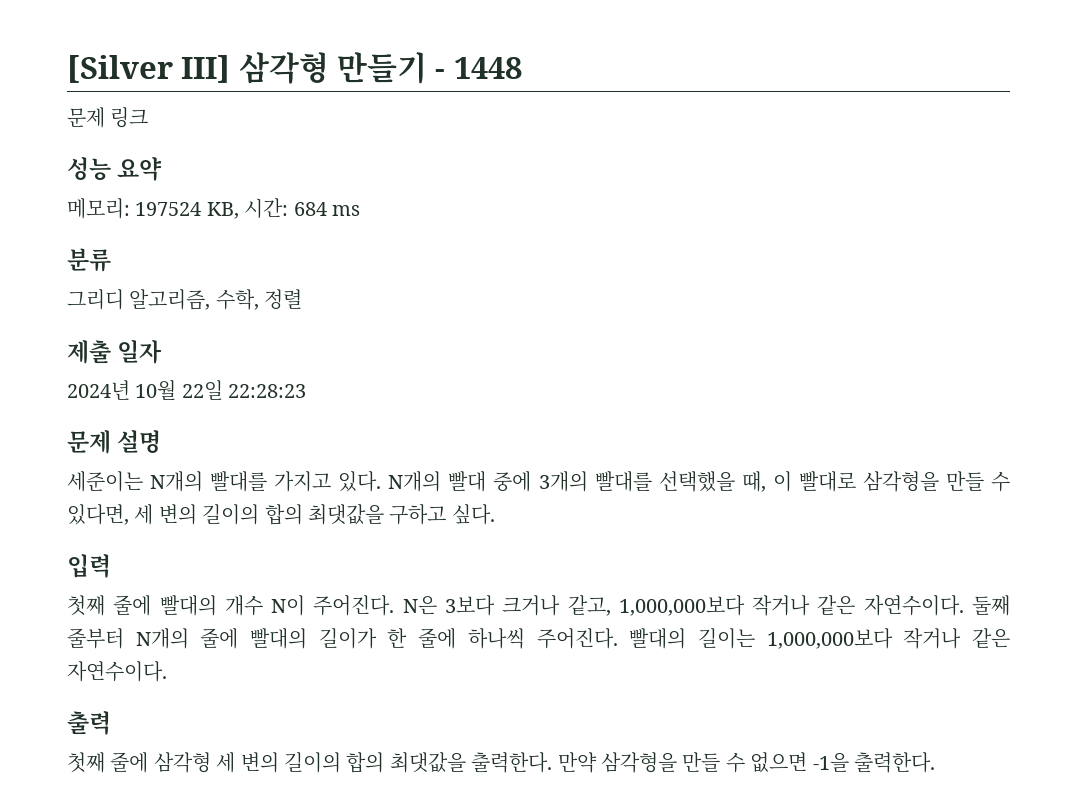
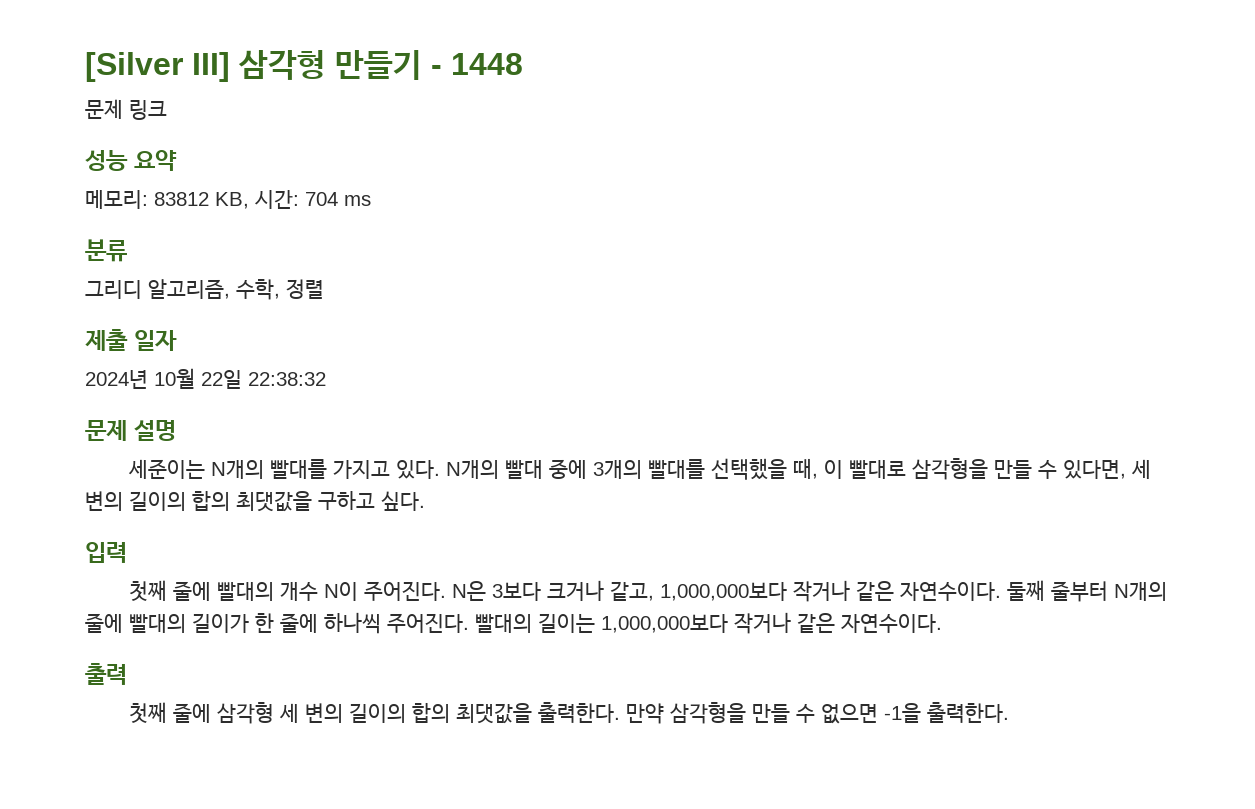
[135,202,202,216] 197524 -> [154,192,209,206] 83812
[293,202,327,216] 684 -> [305,192,338,206] 704
[228,384,307,398] 22:28:23 -> [248,372,326,386] 22:38:32

